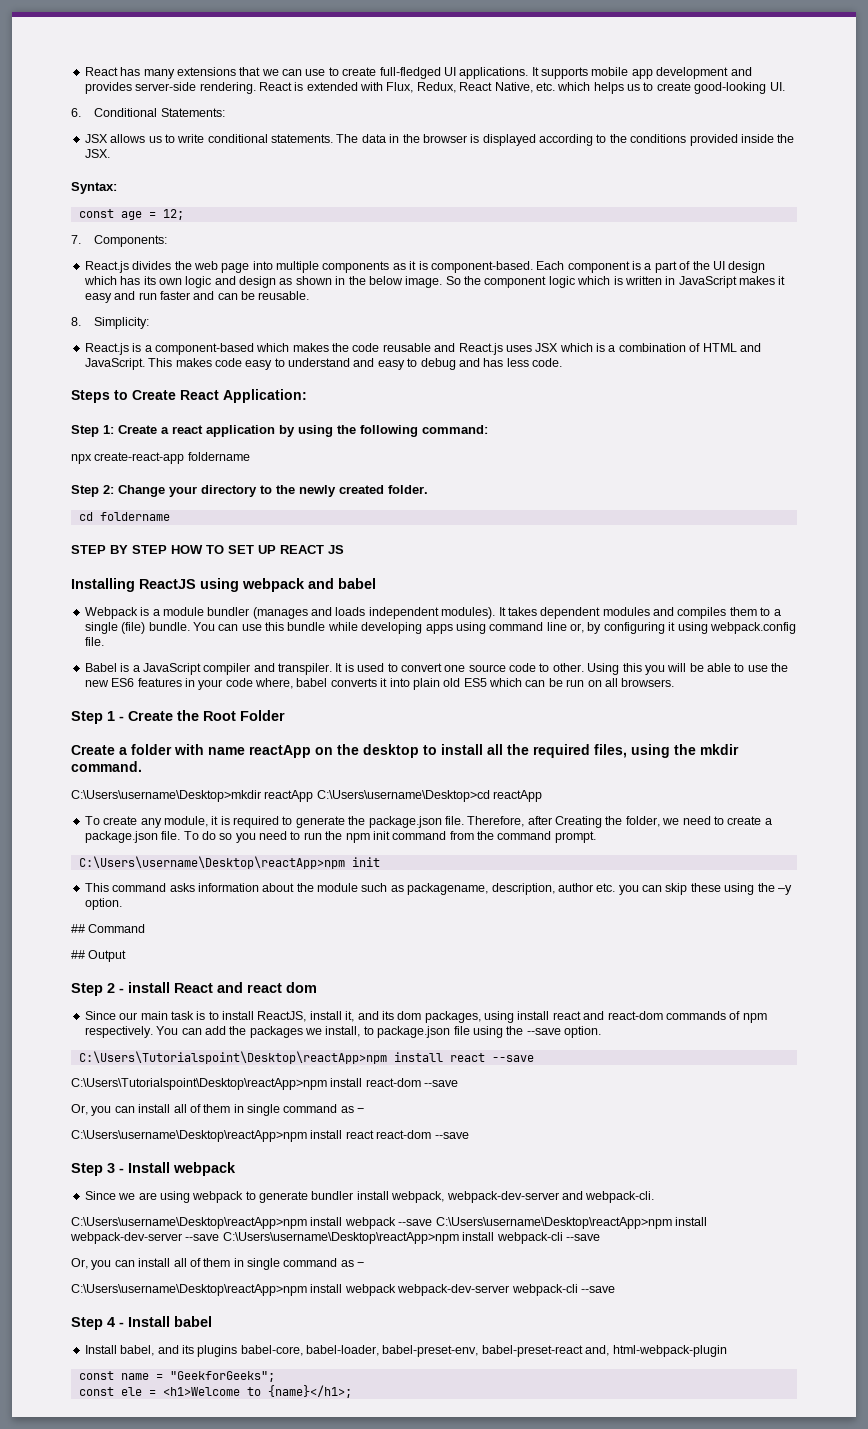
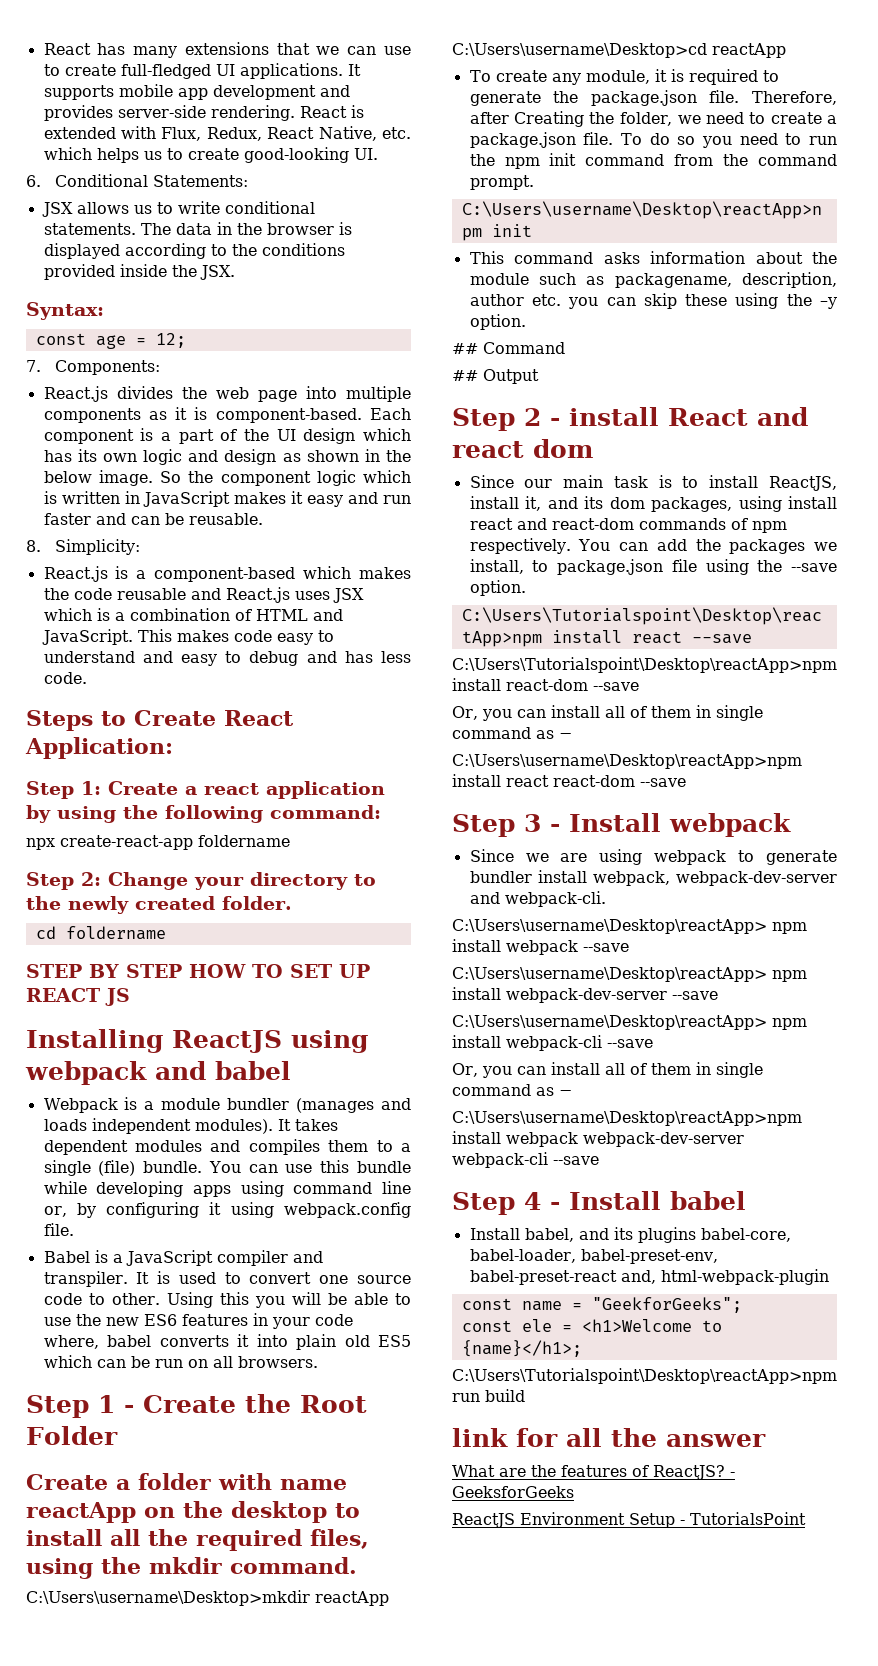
[71,1217,307,1229] C:\Users\username\Desktop\reactApp>npm -> [452,919,807,934] C:\Users\username\Desktop\reactApp> npm
[435,1217,672,1229] C:\Users\username\Desktop\reactApp>npm -> [452,967,807,982] // C:\Users\username\Desktop\reactApp> npm
[222,1232,459,1244] C:\Users\username\Desktop\reactApp>npm -> [452,1015,807,1030] // C:\Users\username\Desktop\reactApp> npm
(352, 1391) none -> [452,1368,837,1384] [452,1389,525,1402] [452,1428,766,1447] [452,1465,735,1480] [452,1486,574,1498] [452,1512,806,1528] // C:\Users\Tutorialspoint\Desktop\reactApp>npm run build // link for all the answer // What are the features of ReactJS? - GeeksforGeeks // ReactJS Environment Setup - TutorialsPoint

